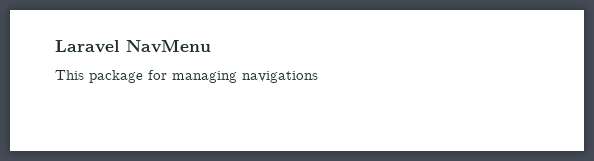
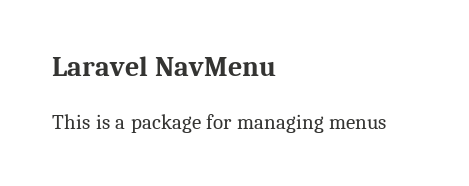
(84, 75) none -> [95,114,126,129] is a
[242,71,318,83] navigations -> [329,119,387,129] menus

